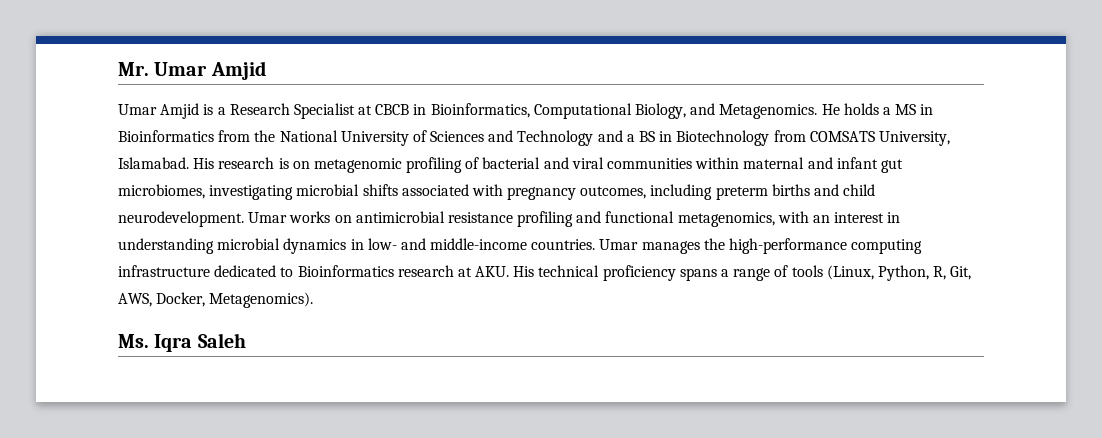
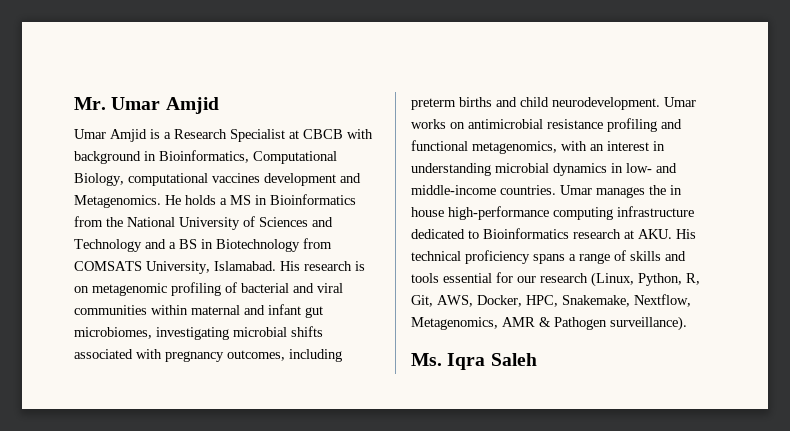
(410, 109) none -> [347,129,373,139] [74,151,141,164] with background
(687, 111) none -> [128,173,336,186] computational vaccines development
(725, 244) none -> [670,185,682,195] [411,207,444,217] in house
[791,265,823,277] tools -> [630,251,686,261] [411,272,588,283] skills and tools essential for our research
[209,292,314,308] Metagenomics). -> [526,294,691,307] [411,316,687,331] HPC, Snakemake, Nextflow, Metagenomics, AMR & Pathogen surveillance).

